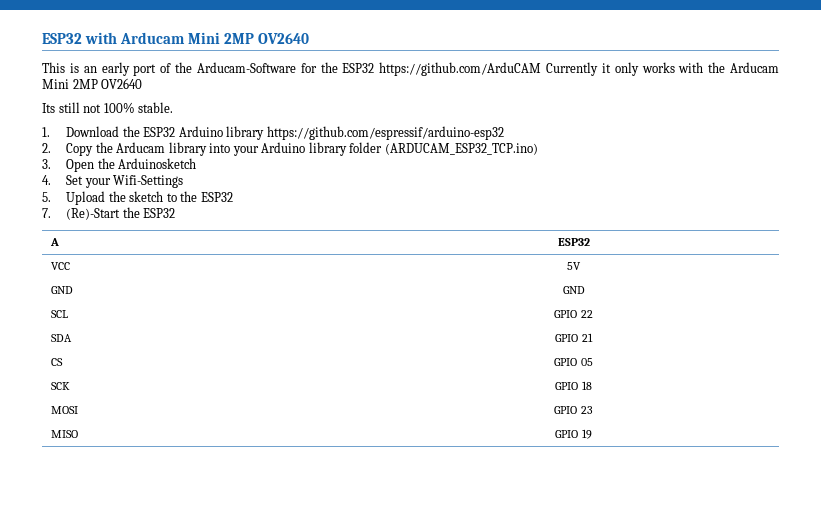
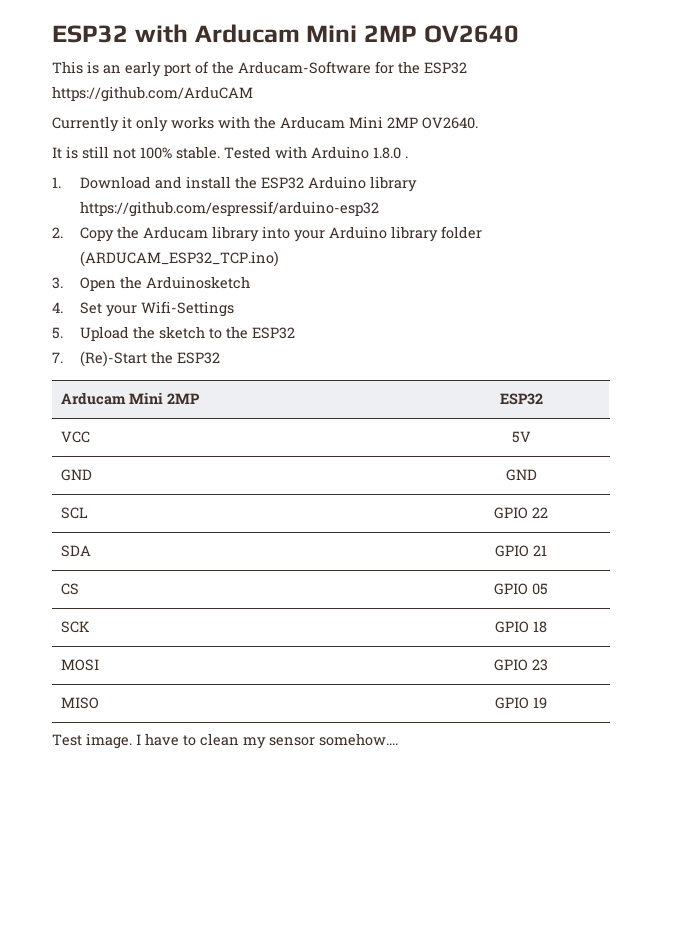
(542, 69) none -> (253, 94) //
[101,78,143,89] [42,103,55,113] OV2640 // Its -> [422,117,478,129] [52,146,78,159] OV2640. // It is
(174, 107) none -> [224,146,408,159] Tested with Arduino 1.8.0 .
(120, 131) none -> [155,176,232,189] and install
[50,238,60,246] A -> [60,392,200,405] Arducam Mini 2MP
(592, 434) none -> [52,733,398,749] // Test image. I have to clean my sensor somehow....

